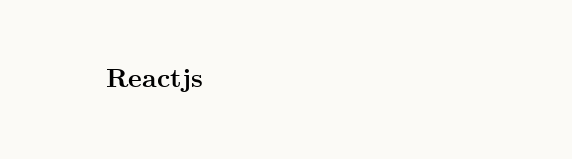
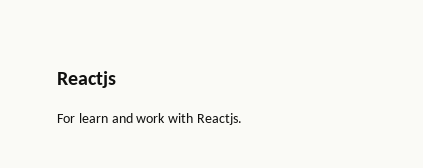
(203, 80) none -> [57,113,242,125] // For learn and work with Reactjs.

